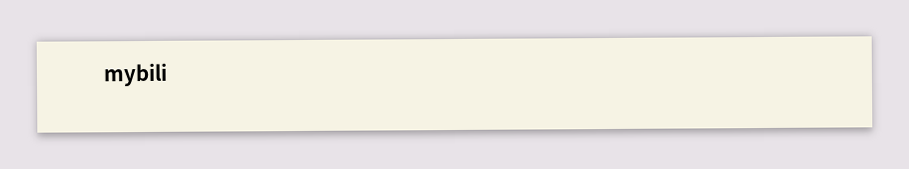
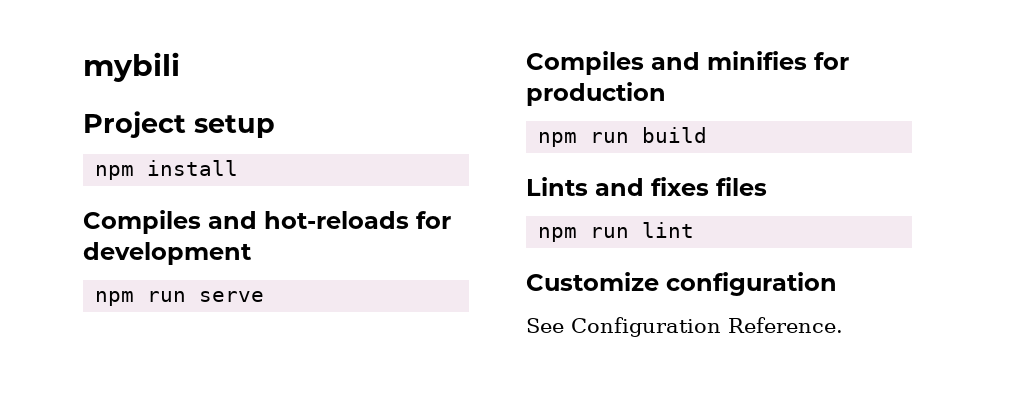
(168, 74) none -> [83,111,275,138] [95,160,239,180] [83,210,451,234] [83,242,252,265] [95,291,265,306] [526,51,849,75] [526,82,666,106] [538,127,708,147] [526,177,767,196] [538,222,695,242] [526,272,837,296] [526,317,843,337] // Project setup // npm install // Compiles and hot-reloads for development // npm run serve // Compiles and minifies for production // npm run build // Lints and fixes files // npm run lint // Customize configuration // See Configuration Reference.

